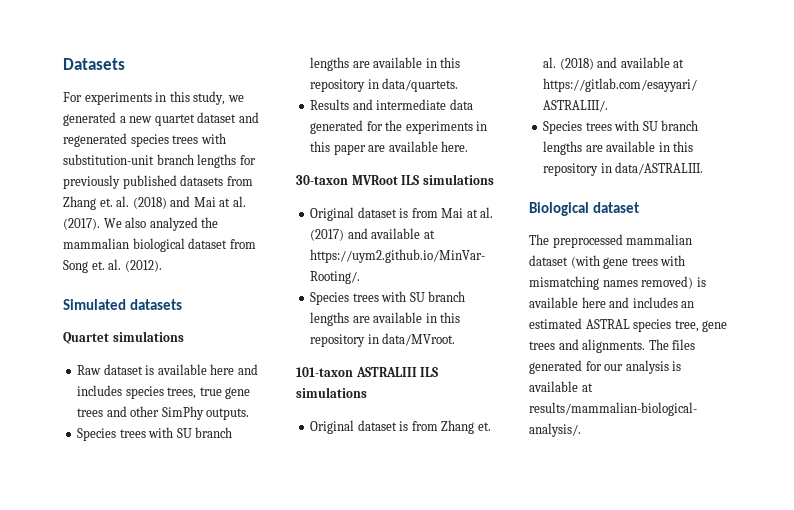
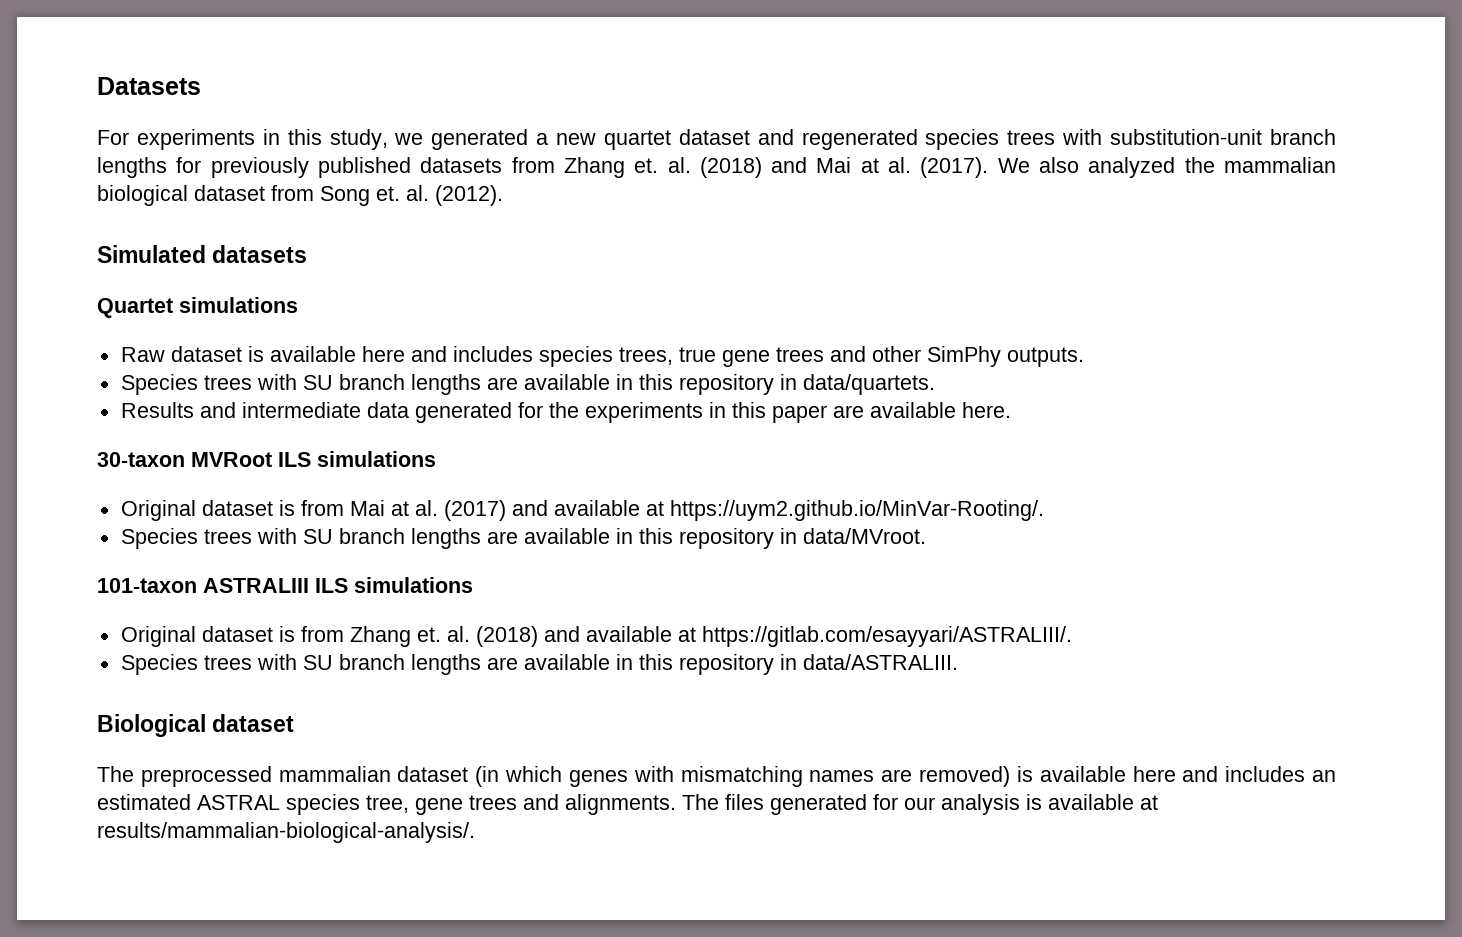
[570,255,658,269] (with gene trees -> [475,766,628,787] (in which genes
(638, 283) none -> [881,769,913,782] are

